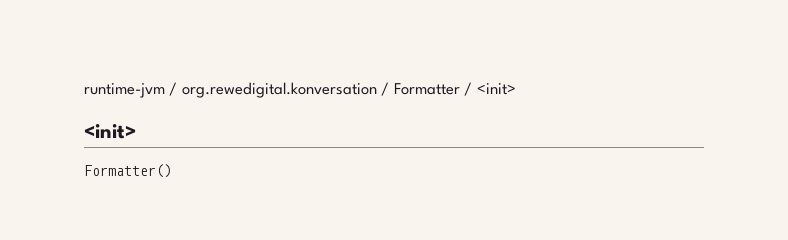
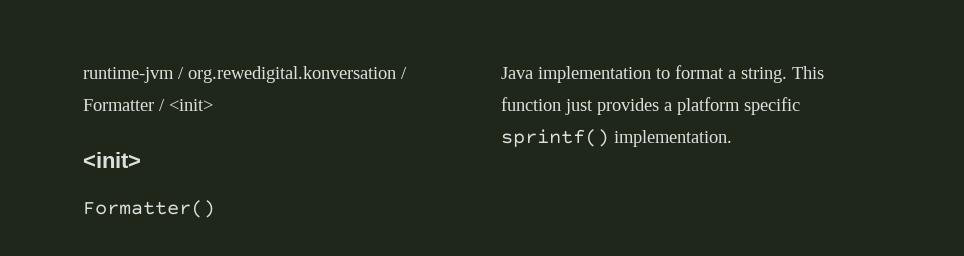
(172, 171) none -> [501,65,824,83] [501,97,800,115] [501,129,732,147] // Java implementation to format a string. This function just provides a platform specific sprintf() implementation.

